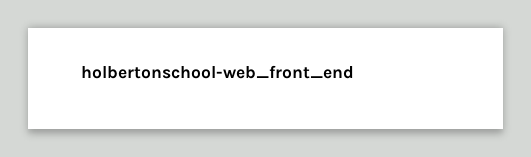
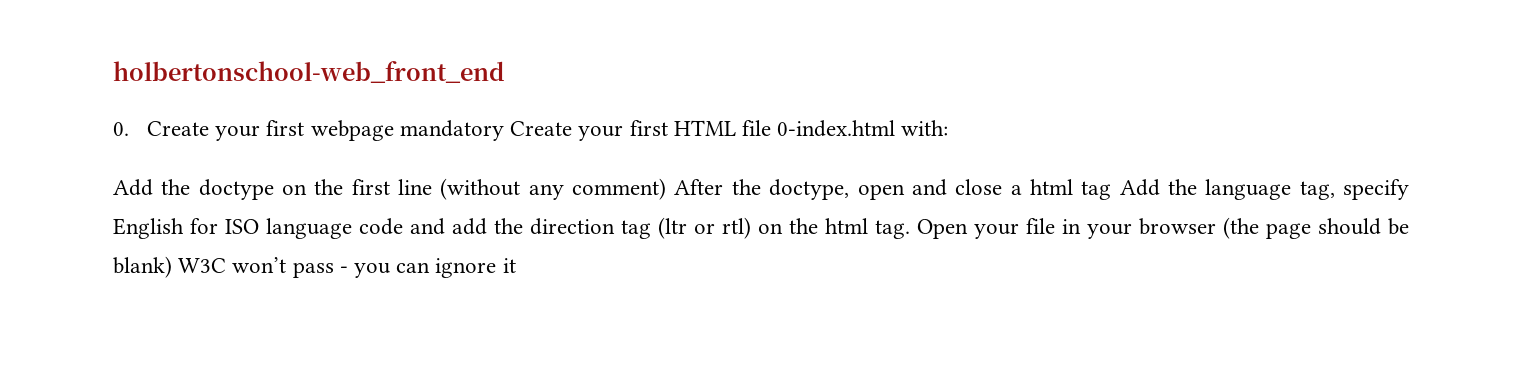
(354, 72) none -> [113,120,949,141] [113,178,1409,200] [113,217,1409,239] [113,256,516,278] // 0. Create your first webpage mandatory Create your first HTML file 0-index.html with: // Add the doctype on the first line (without any comment) After the doctype, open and close a html tag Add the language tag, specify English for ISO language code and add the direction tag (ltr or rtl) on the html tag. Open your file in your browser (the page should be blank) W3C won’t pass - you can ignore it

